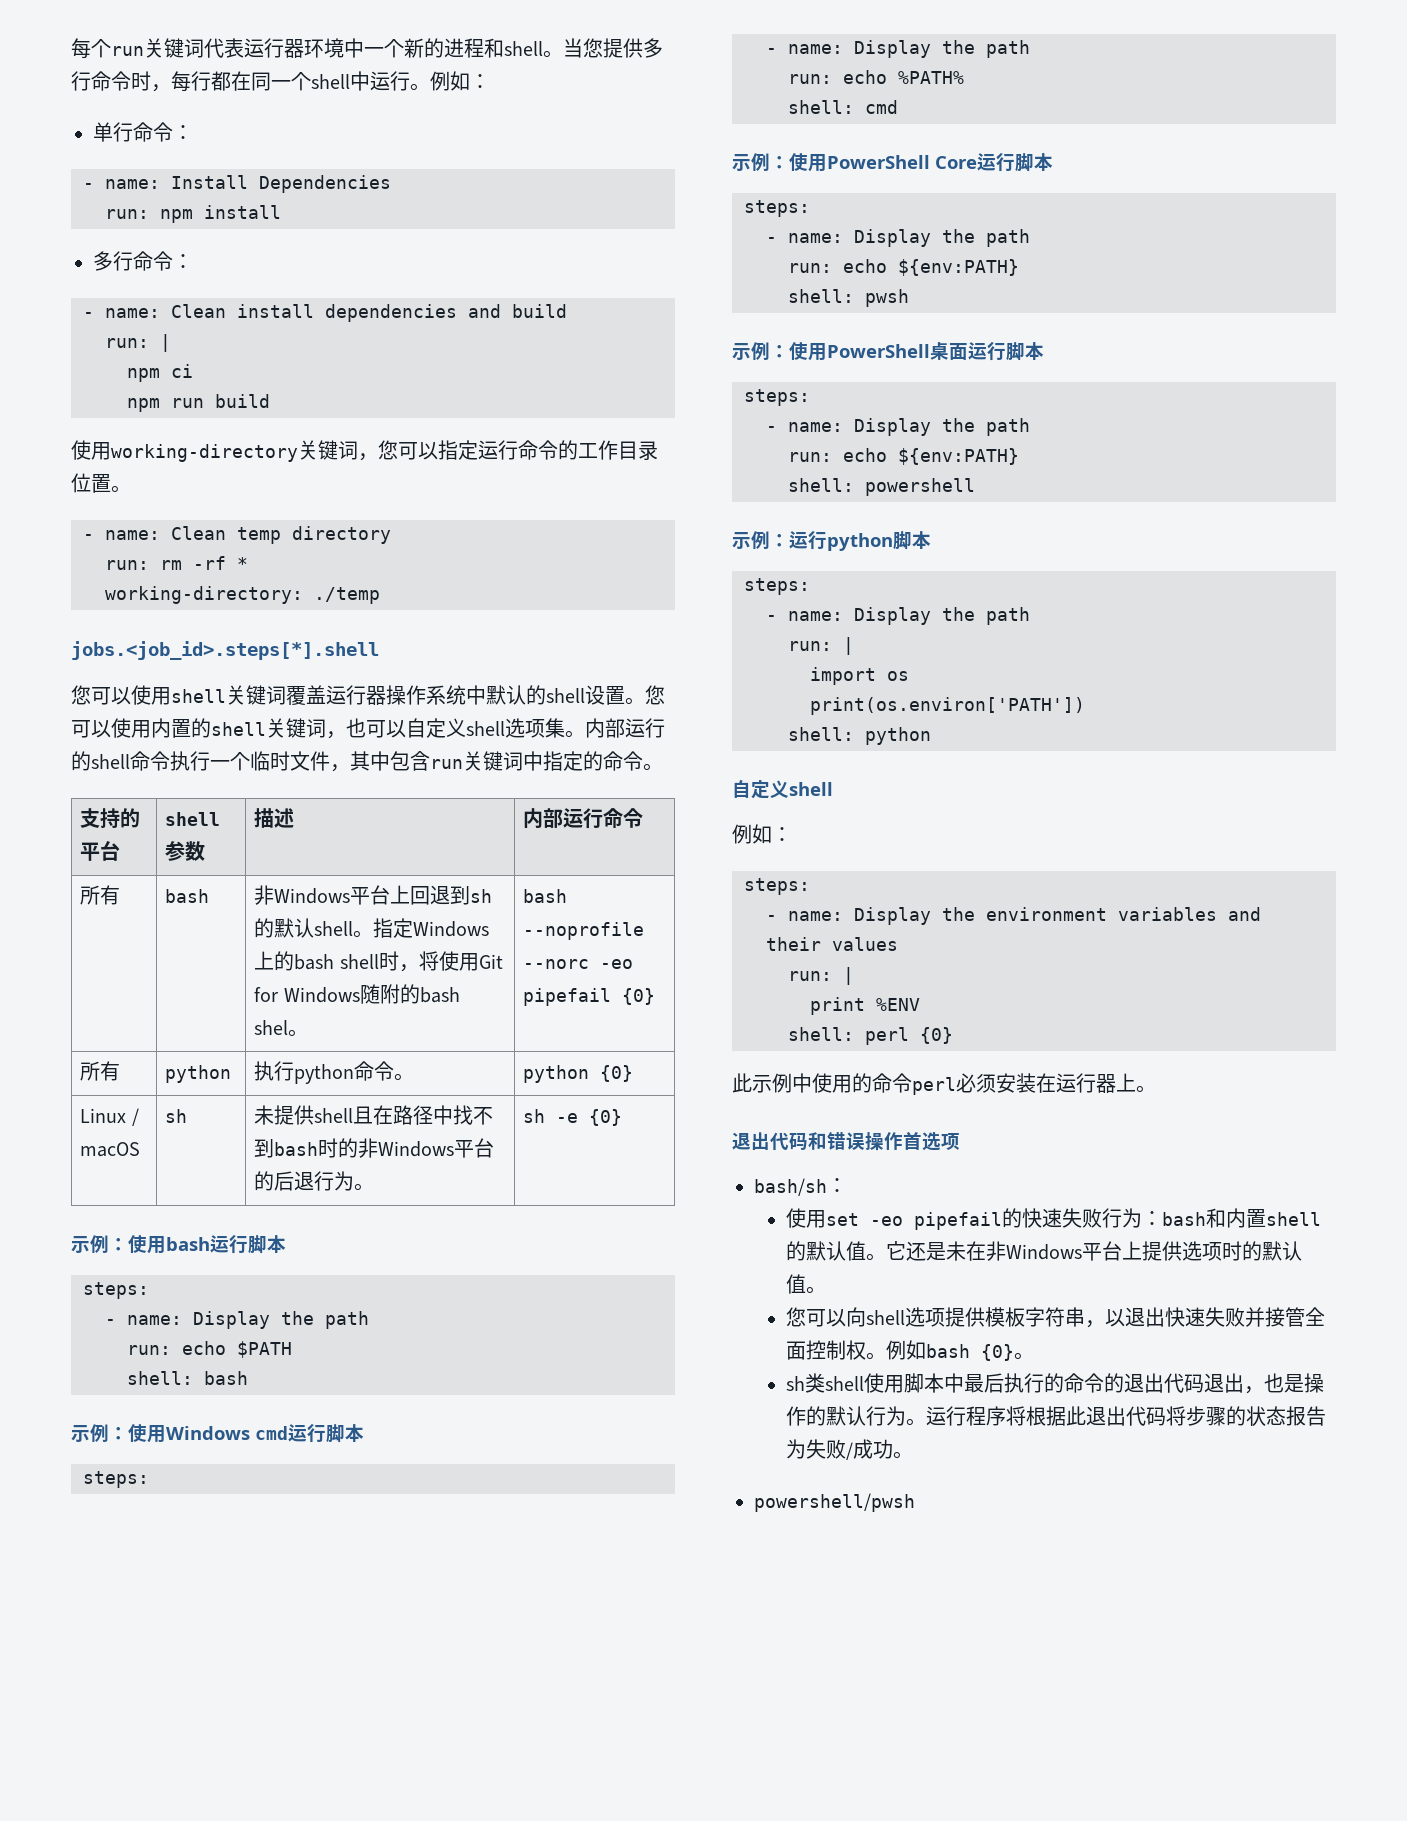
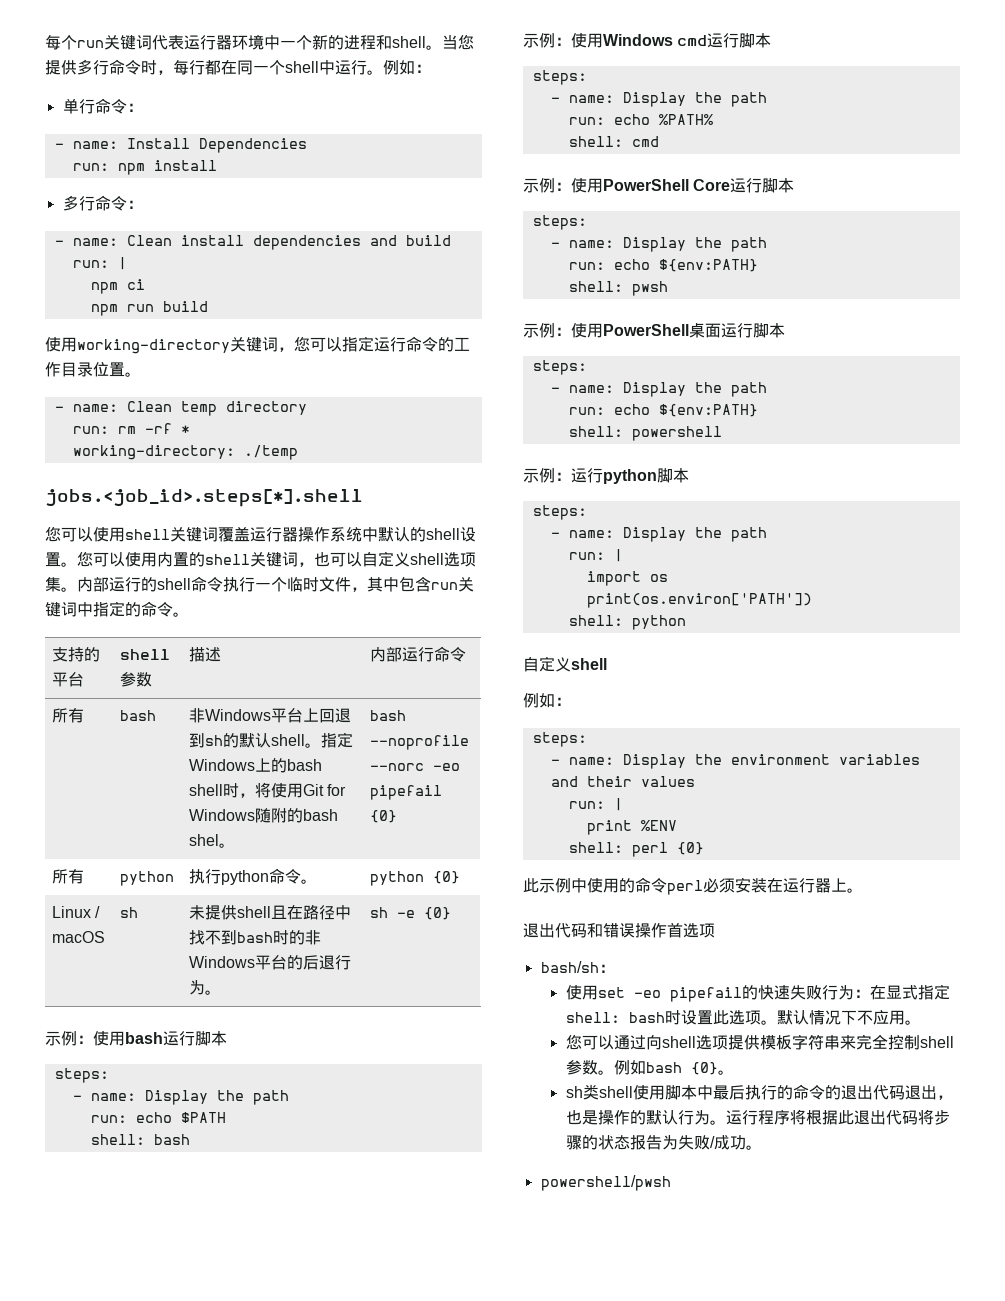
[1161,1208,1321,1228] [785,1241,1302,1261] [785,1274,806,1294] bash和内置shell的默认值。它还是未在非Windows平台上提供选项时的默认值 -> [869,984,950,1000] [565,1010,905,1025] 在显式指定shell: bash时设置此选项。默认情况下不应用
(846, 1318) none -> [613,1035,646,1050] 通过
[1084,1307,1325,1328] [785,1340,866,1360] ，以退出快速失败并接管全面控制权 -> [839,1034,954,1050] [565,1060,598,1075] 来完全控制shell参数

